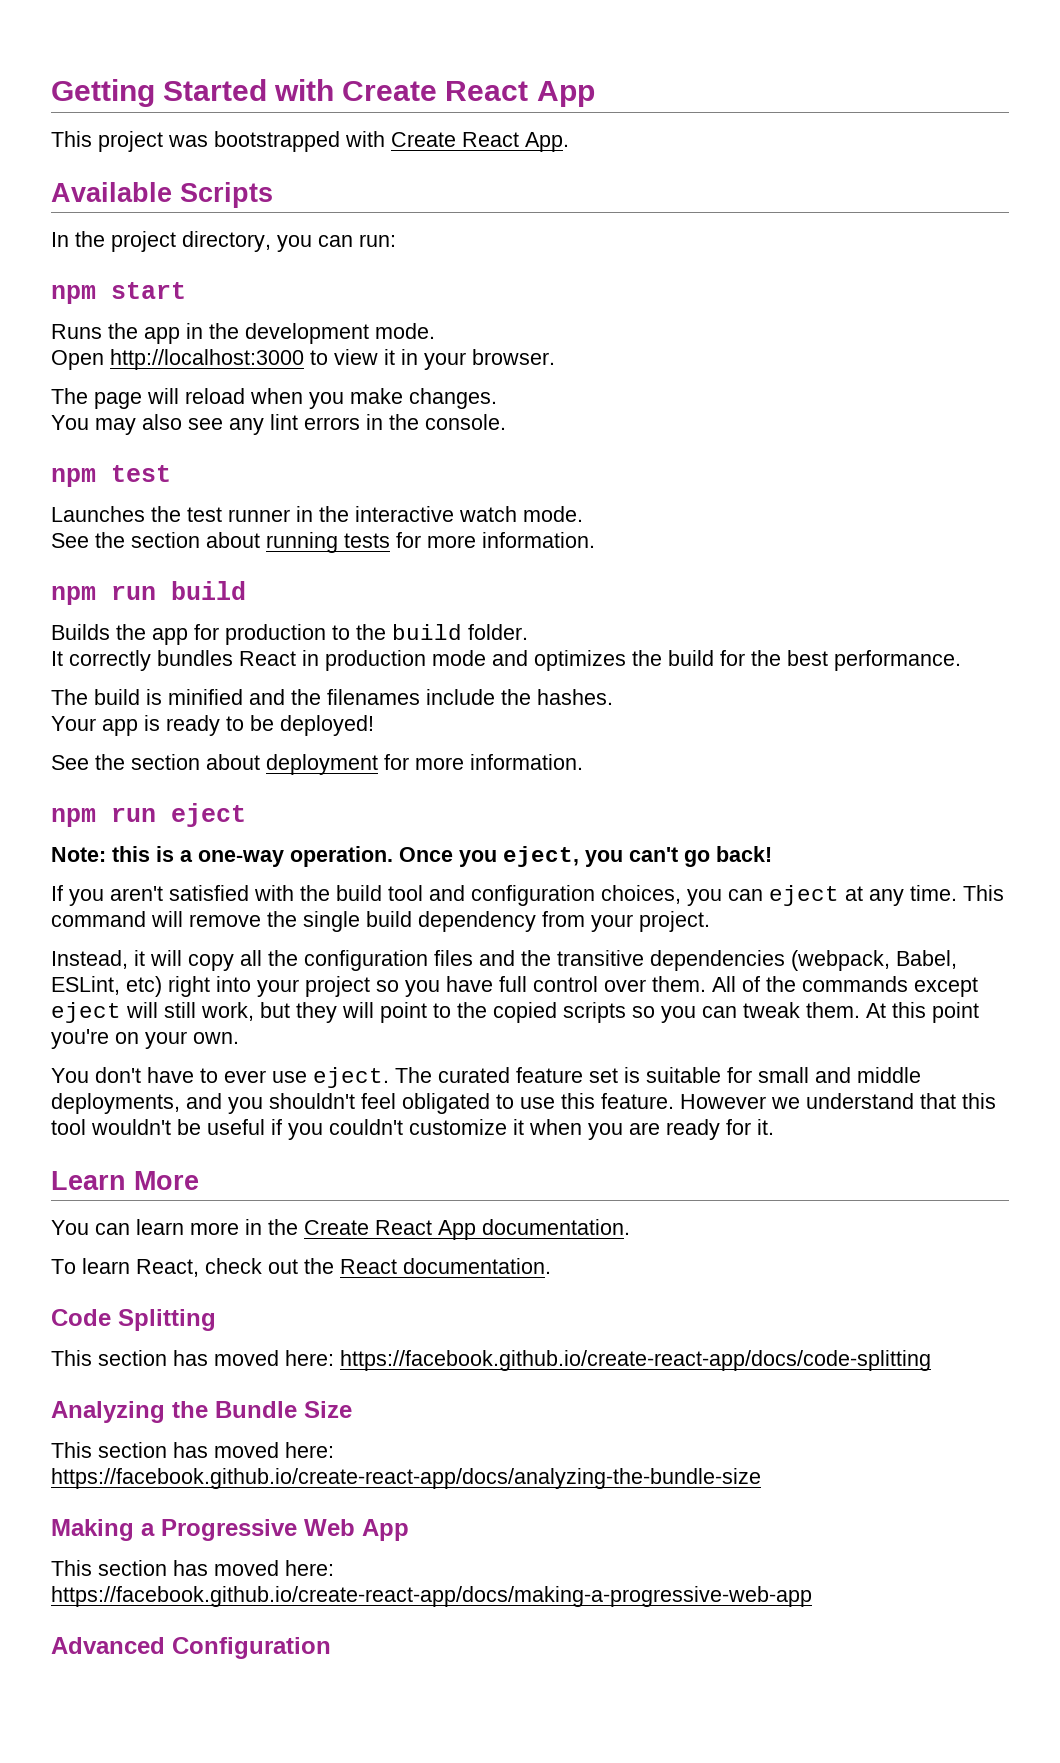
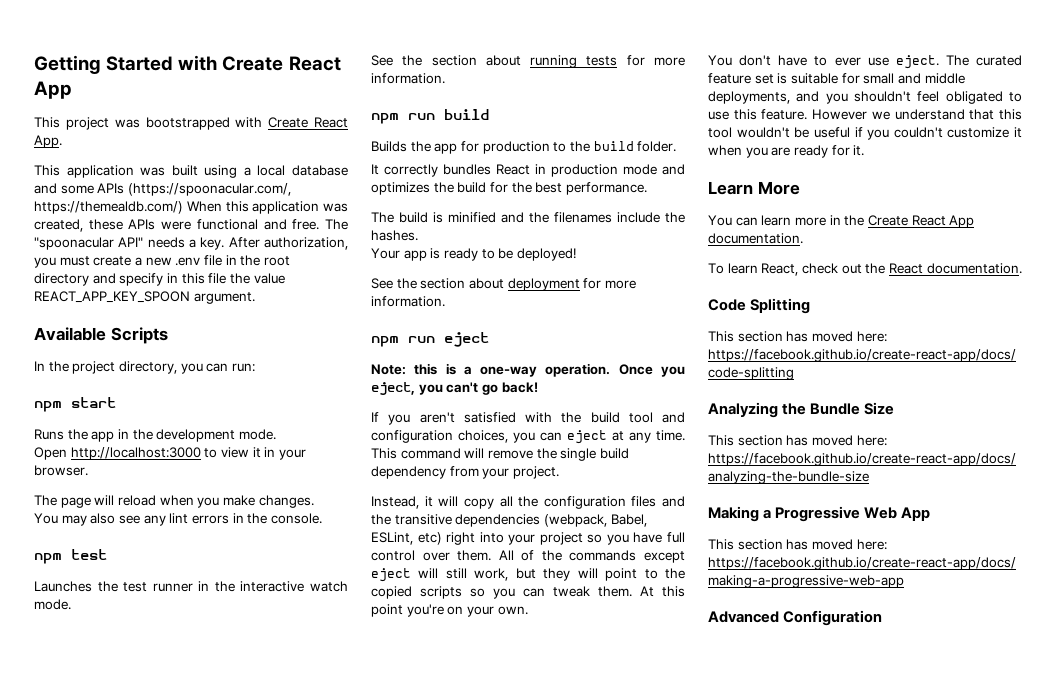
(569, 142) none -> [34,165,349,178] [34,183,291,196] [34,201,348,214] [34,219,349,232] [34,237,348,250] [34,255,290,268] [34,273,285,286] [34,291,255,304] // This application was built using a local database and some APIs (https://spoonacular.com/, https://themealdb.com/) When this application was created, these APIs were functional and free. The "spoonacular API" needs a key. After authorization, you must create a new .env file in the root directory and specify in this file the value REACT_APP_KEY_SPOON argument.

